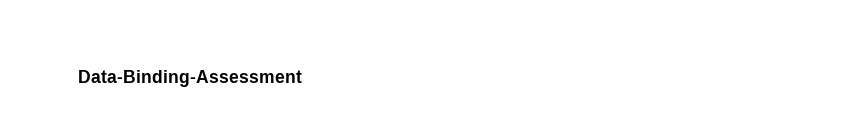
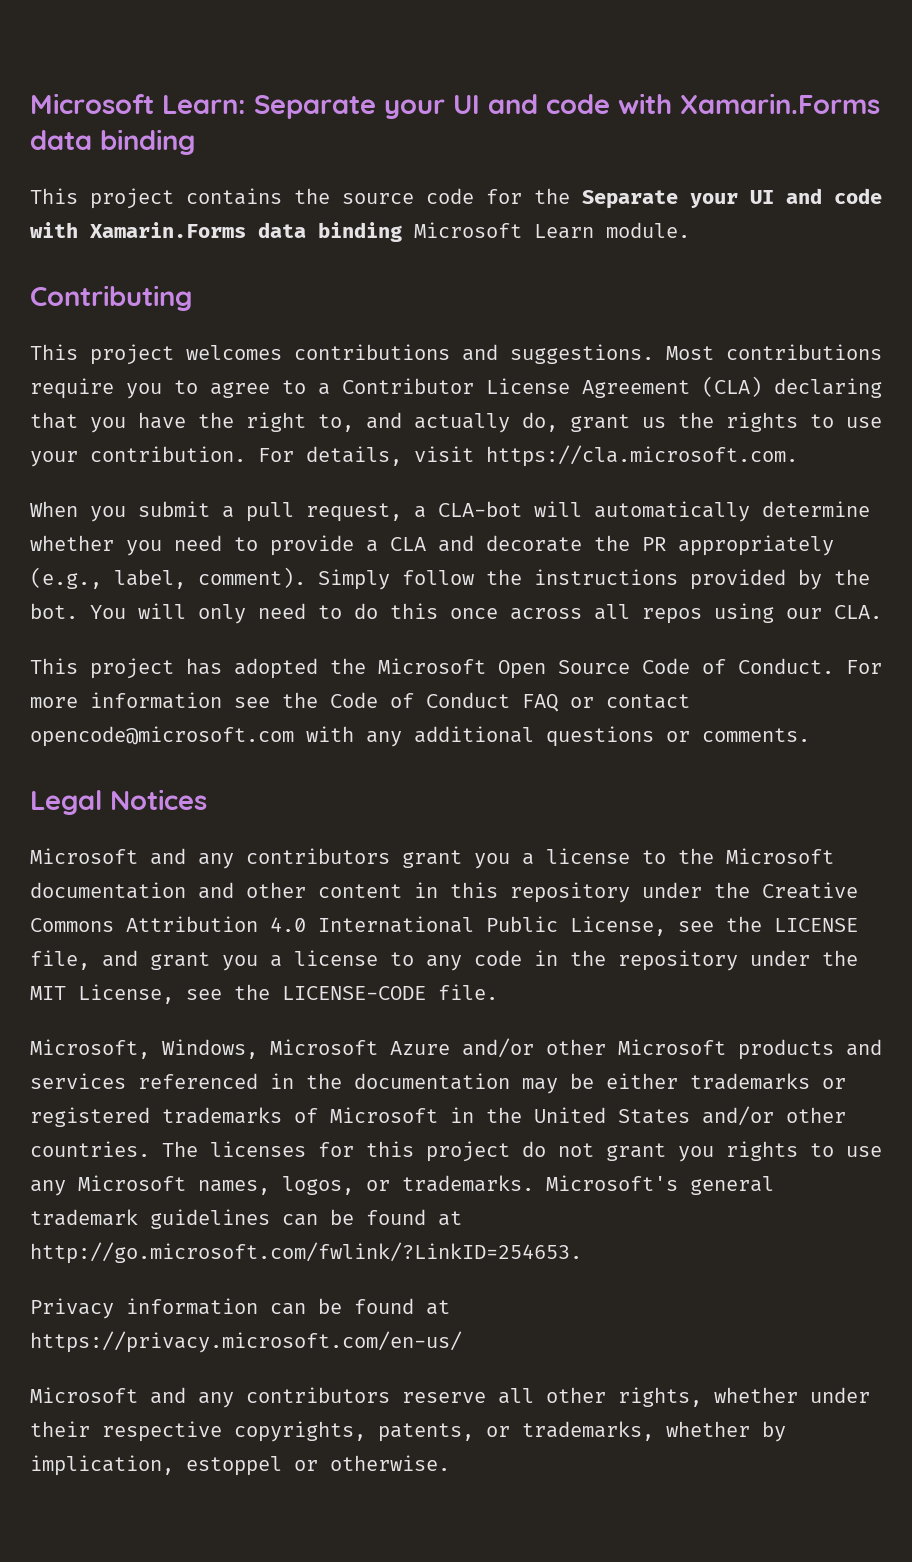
[78,70,302,87] Data-Binding-Assessment -> [30,93,880,119] [30,129,195,155] [30,188,882,209] [30,222,690,242] [30,285,192,311] [30,344,882,365] [30,376,882,399] [30,412,882,433] [30,445,798,467] [30,501,870,522] [30,535,834,556] [30,567,870,590] [30,603,882,624] [30,658,882,679] [30,692,690,712] [30,726,810,747] [30,789,207,815] [30,848,834,869] [30,882,858,903] [30,916,858,936] [30,950,858,971] [30,984,498,1004] [30,1038,882,1060] [30,1073,846,1094] [30,1106,846,1127] [30,1141,882,1162] [30,1175,774,1196] [30,1209,462,1229] [30,1242,582,1264] [30,1298,450,1319] [30,1331,462,1353] [30,1387,870,1408] [30,1421,786,1442] [30,1455,450,1476] Microsoft Learn: Separate your UI and code with Xamarin.Forms data binding // This project contains the source code for the Separate your UI and code with Xamarin.Forms data binding Microsoft Learn module. // Contributing // This project welcomes contributions and suggestions. Most contributions require you to agree to a Contributor License Agreement (CLA) declaring that you have the right to, and actually do, grant us the rights to use your contribution. For details, visit https://cla.microsoft.com. // When you submit a pull request, a CLA-bot will automatically determine whether you need to provide a CLA and decorate the PR appropriately (e.g., label, comment). Simply follow the instructions provided by the bot. You will only need to do this once across all repos using our CLA. // This project has adopted the Microsoft Open Source Code of Conduct. For more information see the Code of Conduct FAQ or contact opencode@microsoft.com with any additional questions or comments. // Legal Notices // Microsoft and any contributors grant you a license to the Microsoft documentation and other content in this repository under the Creative Commons Attribution 4.0 International Public License, see the LICENSE file, and grant you a license to any code in the repository under the MIT License, see the LICENSE-CODE file. // Microsoft, Windows, Microsoft Azure and/or other Microsoft products and services referenced in the documentation may be either trademarks or registered trademarks of Microsoft in the United States and/or other countries. The licenses for this project do not grant you rights to use any Microsoft names, logos, or trademarks. Microsoft's general trademark guidelines can be found at http://go.microsoft.com/fwlink/?LinkID=254653. // Privacy information can be found at https://privacy.microsoft.com/en-us/ // Microsoft and any contributors reserve all other rights, whether under their respective copyrights, patents, or trademarks, whether by implication, estoppel or otherwise.

